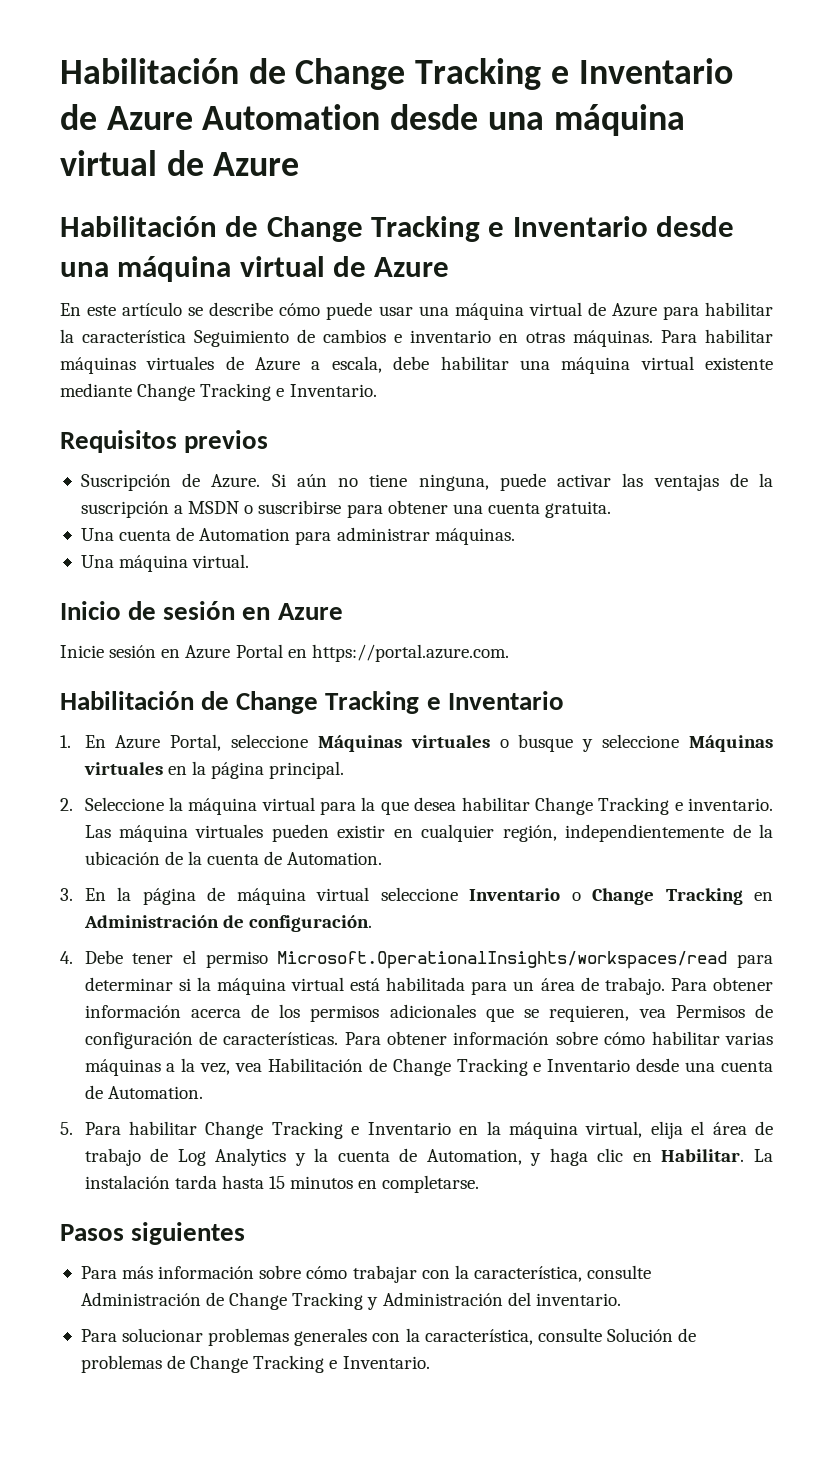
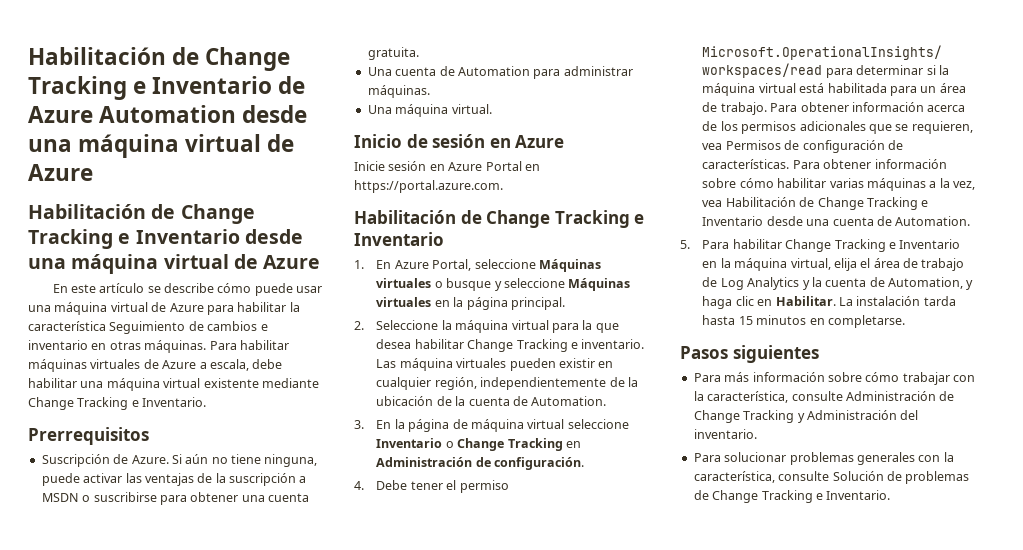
[60,430,269,453] Requisitos previos -> [28,427,149,445] Prerrequisitos

